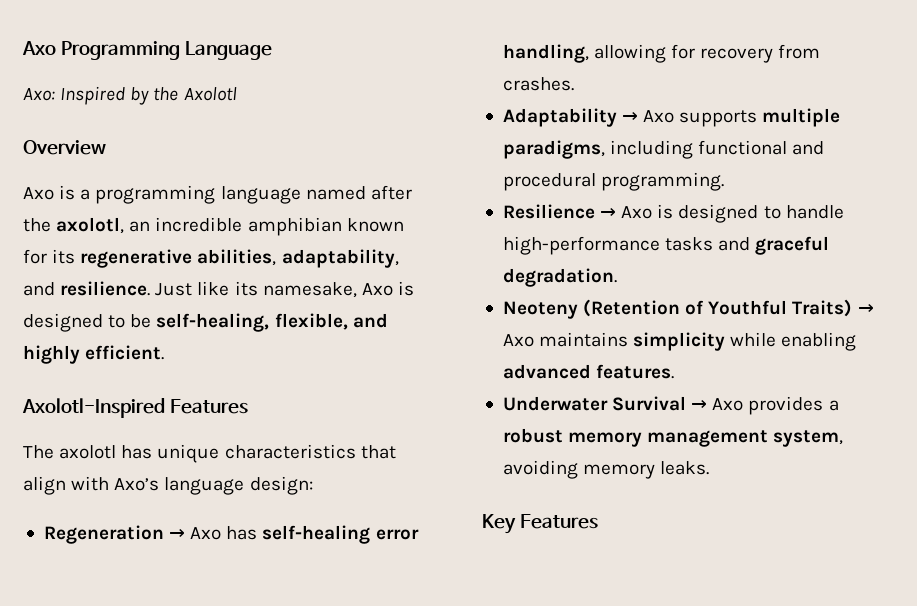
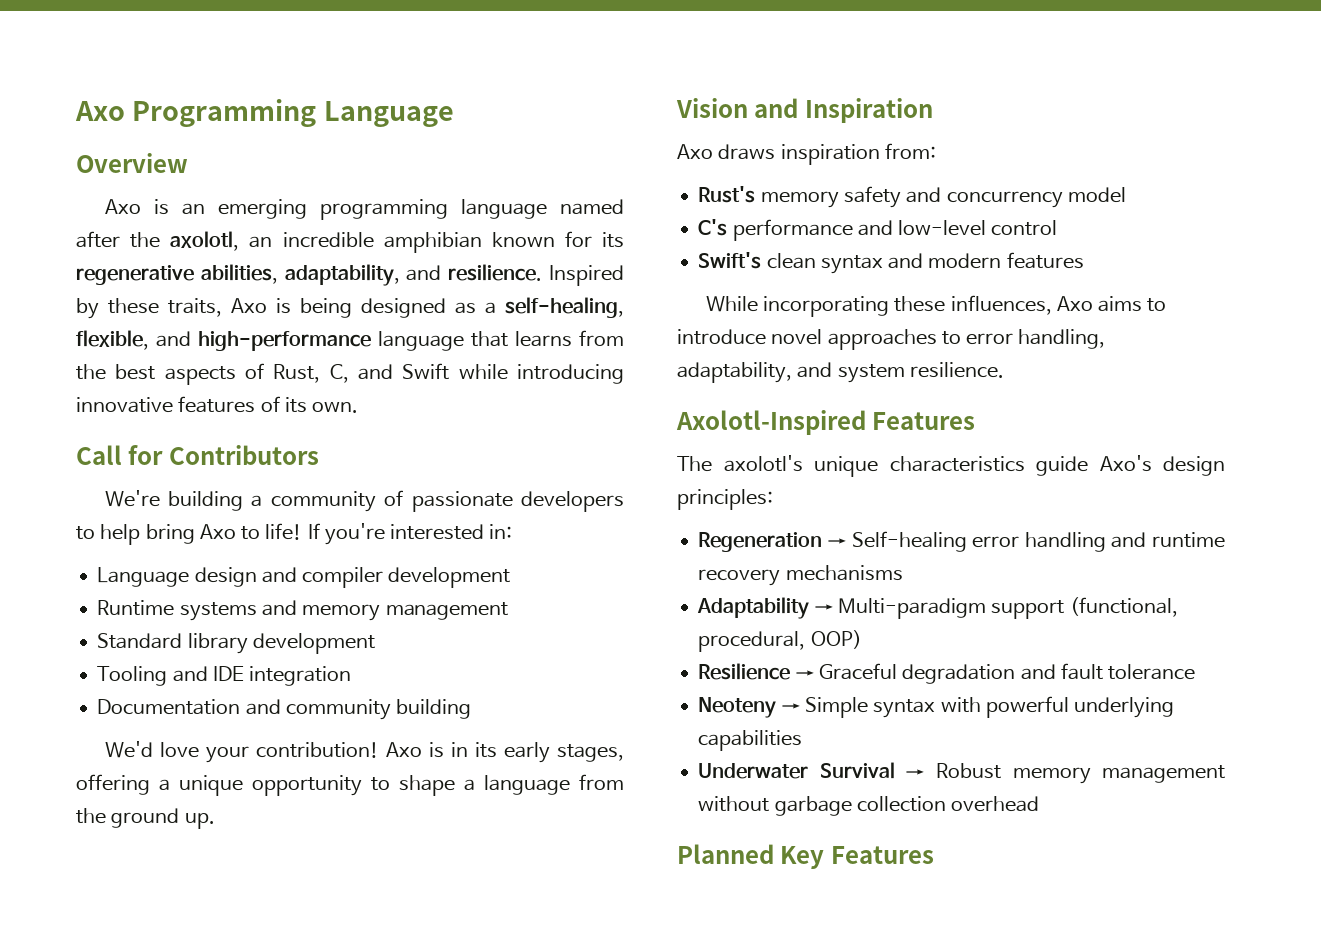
[23,86,237,105] // Axo: Inspired by the Axolotl -> (454, 114) none
[80,189,91,200] a -> [181,199,307,219] an emerging
[155,281,414,298] [23,313,388,332] [23,345,165,364] [22,398,248,418] [23,444,396,463] [23,476,313,495] [43,525,419,544] [502,44,821,63] [502,77,574,91] [502,108,841,127] [502,140,825,159] [502,172,725,191] [502,204,844,223] [502,236,830,255] [502,268,617,287] [502,299,874,319] [502,332,857,351] [502,364,675,379] [502,396,839,415] [502,428,844,447] [502,460,710,479] Just like its namesake, Axo is designed to be self-healing, flexible, and highly efficient. // Axolotl-Inspired Features // The axolotl has unique characteristics that align with Axo’s language design: // Regeneration → Axo has self-healing error handling, allowing for recovery from crashes. // Adaptability → Axo supports multiple paradigms, including functional and procedural programming. // Resilience → Axo is designed to handle high-performance tasks and graceful degradation. // Neoteny (Retention of Youthful Traits) → Axo maintains simplicity while enabling advanced features. // Underwater Survival → Axo provides a robust memory management system, avoiding memory leaks. // -> [548,265,624,286] [76,297,624,319] [76,330,624,351] [76,363,624,385] [76,396,359,413] [76,445,319,465] [104,490,624,512] [76,523,513,545] [97,567,511,588] [97,600,509,621] [97,633,375,654] [97,666,352,686] [97,699,472,720] [104,741,624,763] [76,774,624,796] [76,808,215,829] [676,98,933,123] [677,143,936,165] [698,186,1126,208] [698,219,1058,241] [698,252,1084,274] [705,295,1167,317] [677,329,1106,350] [677,362,1004,383] [676,410,976,435] [677,455,1225,477] [677,489,773,510] [698,531,1225,552] [698,565,903,586] [697,597,1178,619] [698,630,862,652] [698,663,1196,684] [698,696,1175,718] [698,730,803,751] [698,762,1226,784] [698,796,1040,816] [677,844,774,864] Inspired by these traits, Axo is being designed as a self-healing, flexible, and high-performance language that learns from the best aspects of Rust, C, and Swift while introducing innovative features of its own. // Call for Contributors // We're building a community of passionate developers to help bring Axo to life! If you're interested in: // Language design and compiler development // Runtime systems and memory management // Standard library development // Tooling and IDE integration // Documentation and community building // We'd love your contribution! Axo is in its early stages, offering a unique opportunity to shape a language from the ground up. // Vision and Inspiration // Axo draws inspiration from: // Rust's memory safety and concurrency model // C's performance and low-level control // Swift's clean syntax and modern features // While incorporating these influences, Axo aims to introduce novel approaches to error handling, adaptability, and system resilience. // Axolotl-Inspired Features // The axolotl's unique characteristics guide Axo's design principles: // Regeneration → Self-healing error handling and runtime recovery mechanisms // Adaptability → Multi-paradigm support (functional, procedural, OOP) // Resilience → Graceful degradation and fault tolerance // Neoteny → Simple syntax with powerful underlying capabilities // Underwater Survival → Robust memory management without garbage collection overhead // Planned

